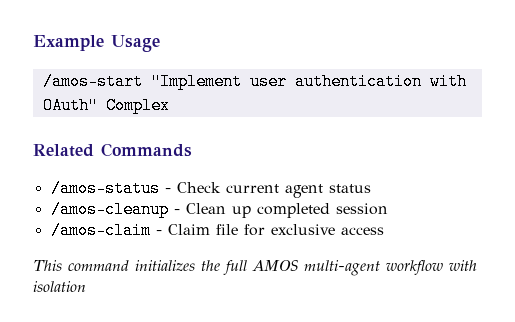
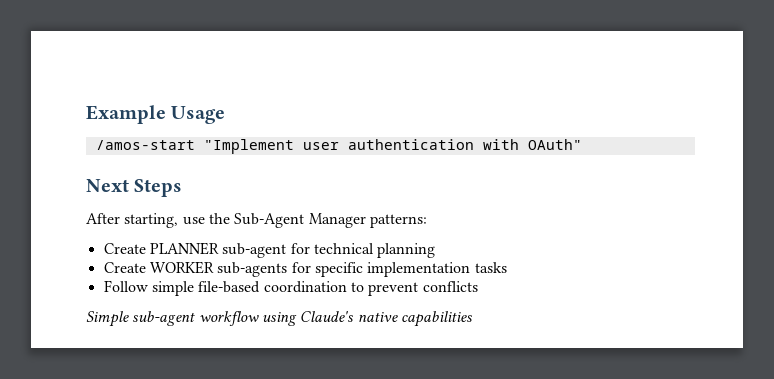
[105,97,170,114] [33,143,192,157] [50,180,371,198] [50,201,388,218] [50,222,384,239] [33,260,477,276] [33,281,86,292] Complex // Related Commands // /amos-status - Check current agent status // /amos-cleanup - Clean up completed session // /amos-claim - Claim file for exclusive access // This command initializes the full AMOS multi-agent workflow with isolation -> [86,179,183,197] [86,213,427,228] [103,242,436,258] [103,261,507,277] [103,280,478,296] [86,311,473,327] // Next Steps // After starting, use the Sub-Agent Manager patterns: // Create PLANNER sub-agent for technical planning // Create WORKER sub-agents for specific implementation tasks // Follow simple file-based coordination to prevent conflicts // Simple sub-agent workflow using Claude's native capabilities

